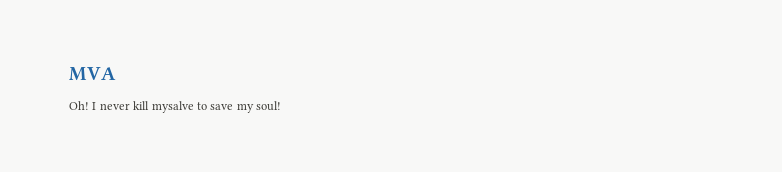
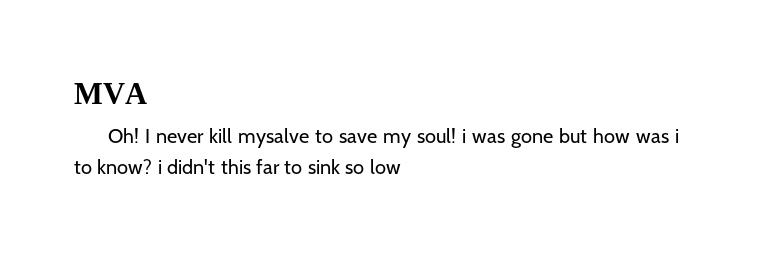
(281, 106) none -> [461,128,679,148] [74,159,401,174] i was gone but how was i to know? i didn't this far to sink so low

